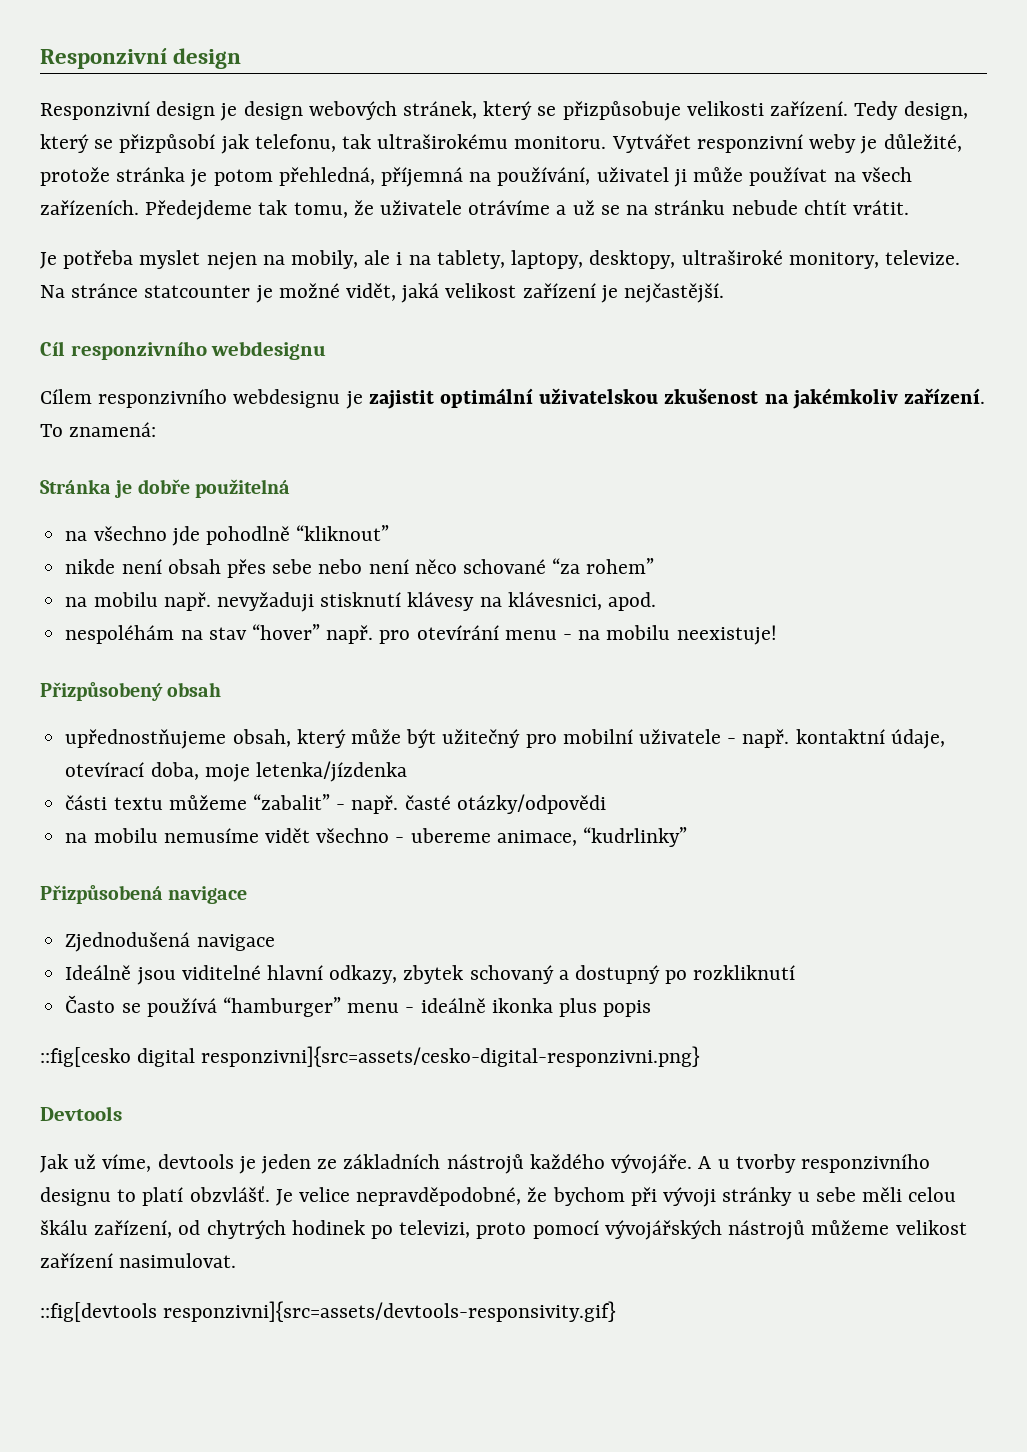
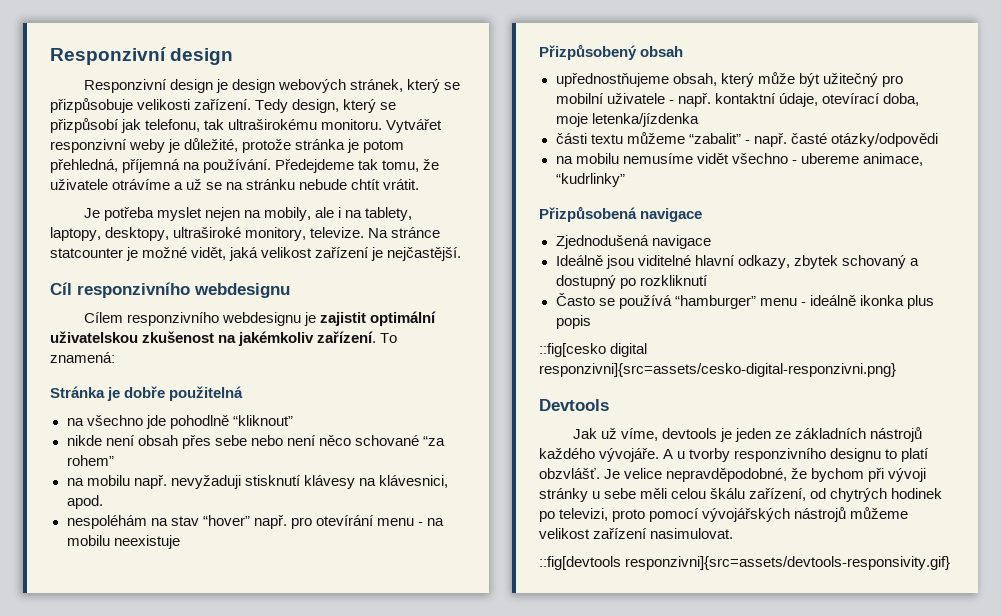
[497,167,912,187] [40,200,139,215] používání, uživatel ji může používat na všech zařízeních. -> [203,159,272,173] používání.
[676,625,777,645] neexistuje! -> [113,535,180,549] neexistuje

